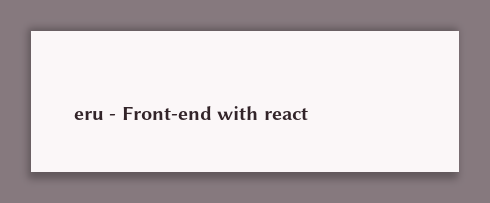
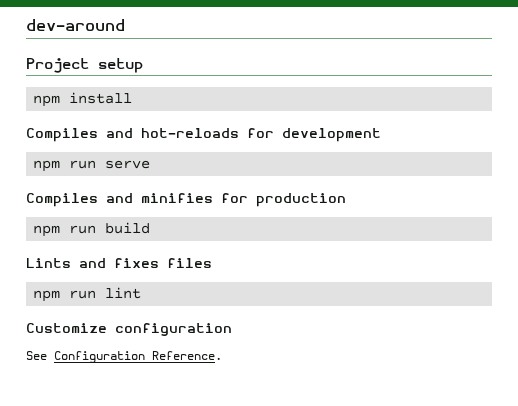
[74,106,308,120] eru - Front-end with react -> [26,19,125,31] [26,58,143,73] [33,92,133,107] [26,128,381,142] [33,160,151,172] [26,193,346,207] [33,222,151,237] [26,258,212,268] [33,287,142,302] [26,323,232,336] [26,351,222,363] dev-around // Project setup // npm install // Compiles and hot-reloads for development // npm run serve // Compiles and minifies for production // npm run build // Lints and fixes files // npm run lint // Customize configuration // See Configuration Reference.

